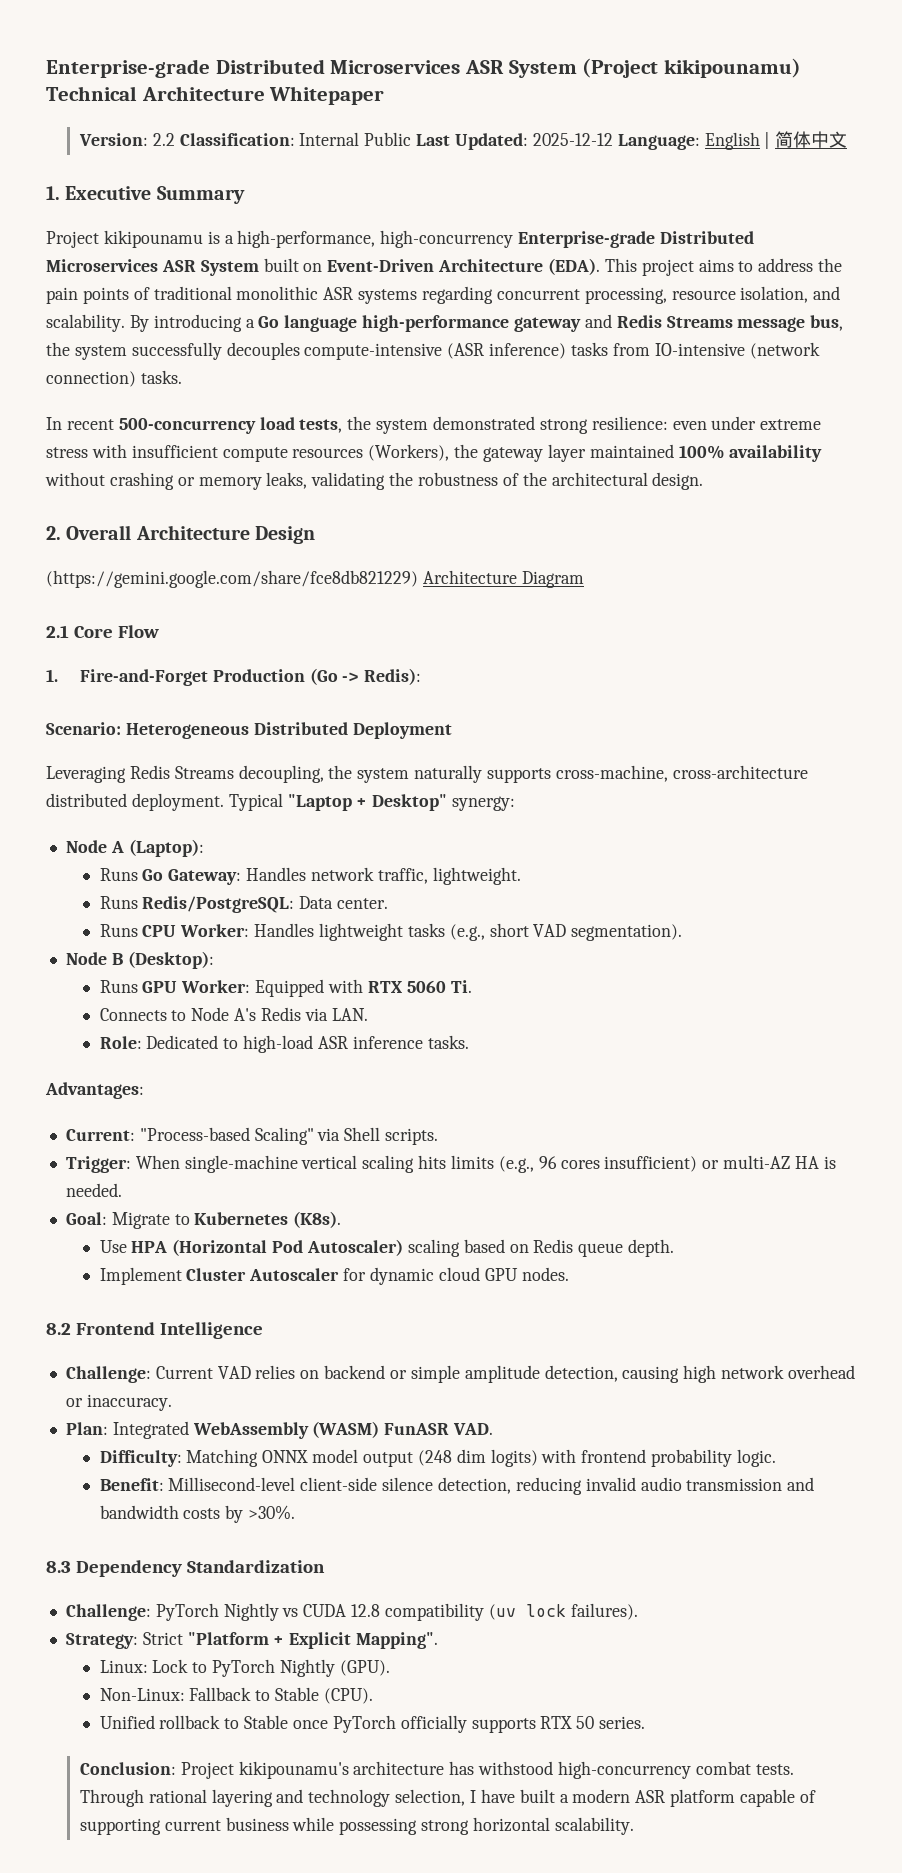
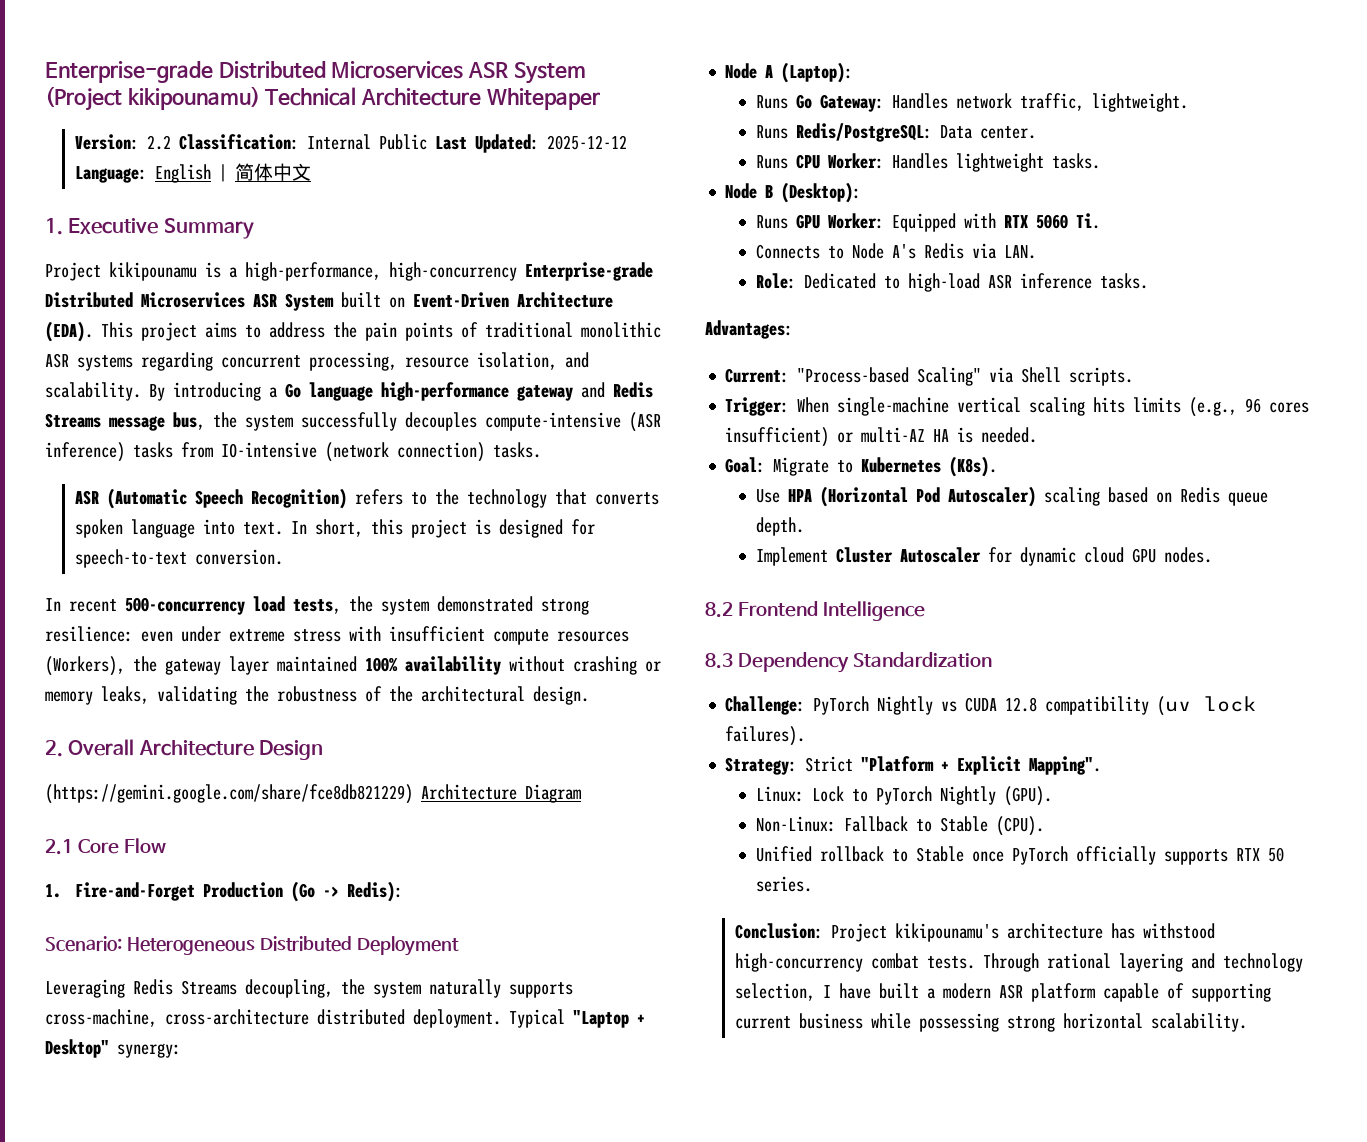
(182, 377) none -> [75,488,660,509] [75,519,596,538] [75,549,284,568] // ASR (Automatic Speech Recognition) refers to the technology that converts spoken language into text. In short, this project is designed for speech-to-text conversion.
[407,923,683,941] tasks (e.g., short VAD segmentation). -> [1051,153,1100,169] tasks.
[65,1365,855,1383] [65,1394,172,1411] [65,1421,494,1439] [99,1449,777,1467] [99,1477,815,1495] [99,1505,296,1523] // Challenge: Current VAD relies on backend or simple amplitude detection, causing high network overhead or inaccuracy. // Plan: Integrated WebAssembly (WASM) FunASR VAD. // Difficulty: Matching ONNX model output (248 dim logits) with frontend probability logic. // Benefit: Millisecond-level client-side silence detection, reducing invalid audio transmission and bandwidth costs by >30%. -> (926, 611) none

